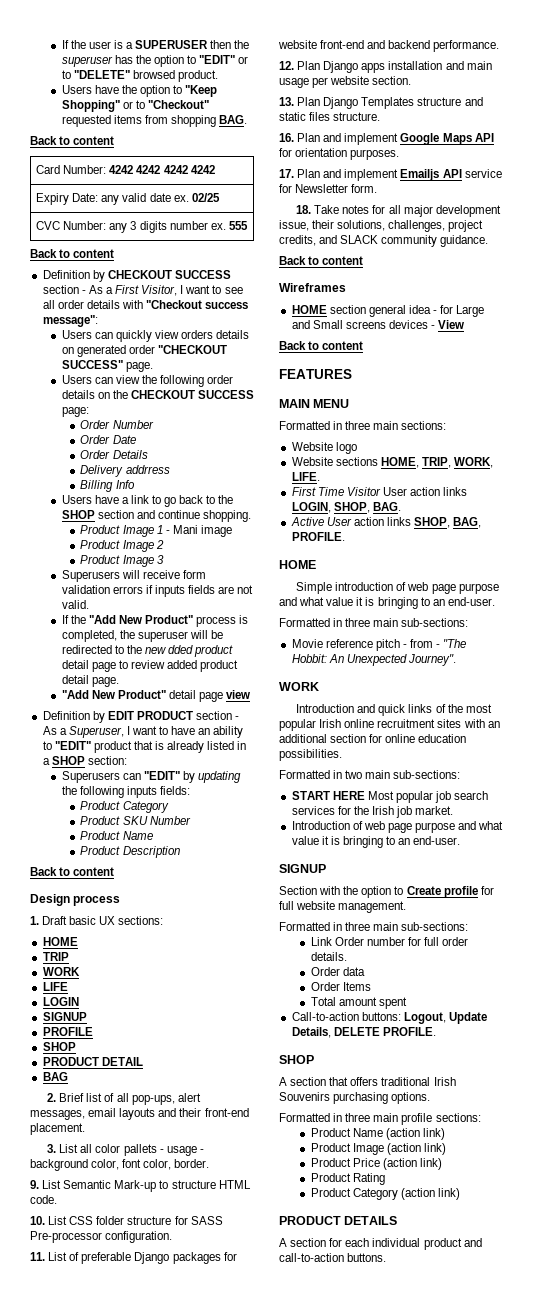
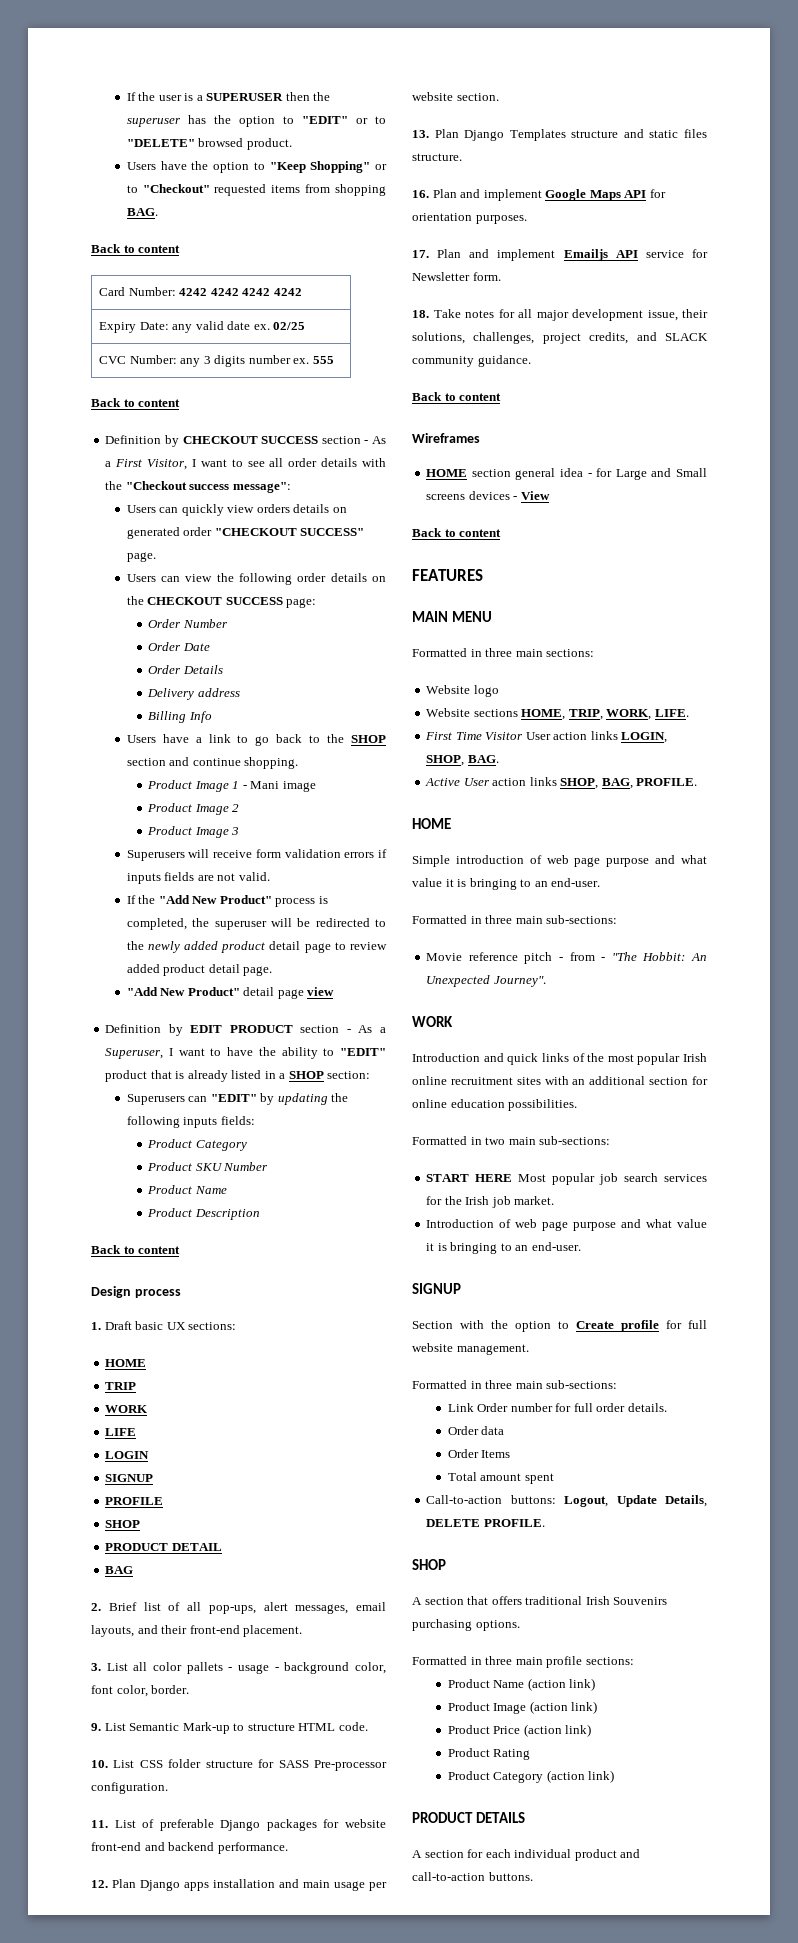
(143, 304) none -> [105,481,123,490] the
[125,465,170,474] addrress -> [197,688,240,697] address
[144,645,193,654] new dded -> [147,941,219,953] newly added
[198,728,211,735] an -> [258,1047,276,1056] the
[119,1108,156,1120] layouts -> [91,1625,134,1637] layouts,

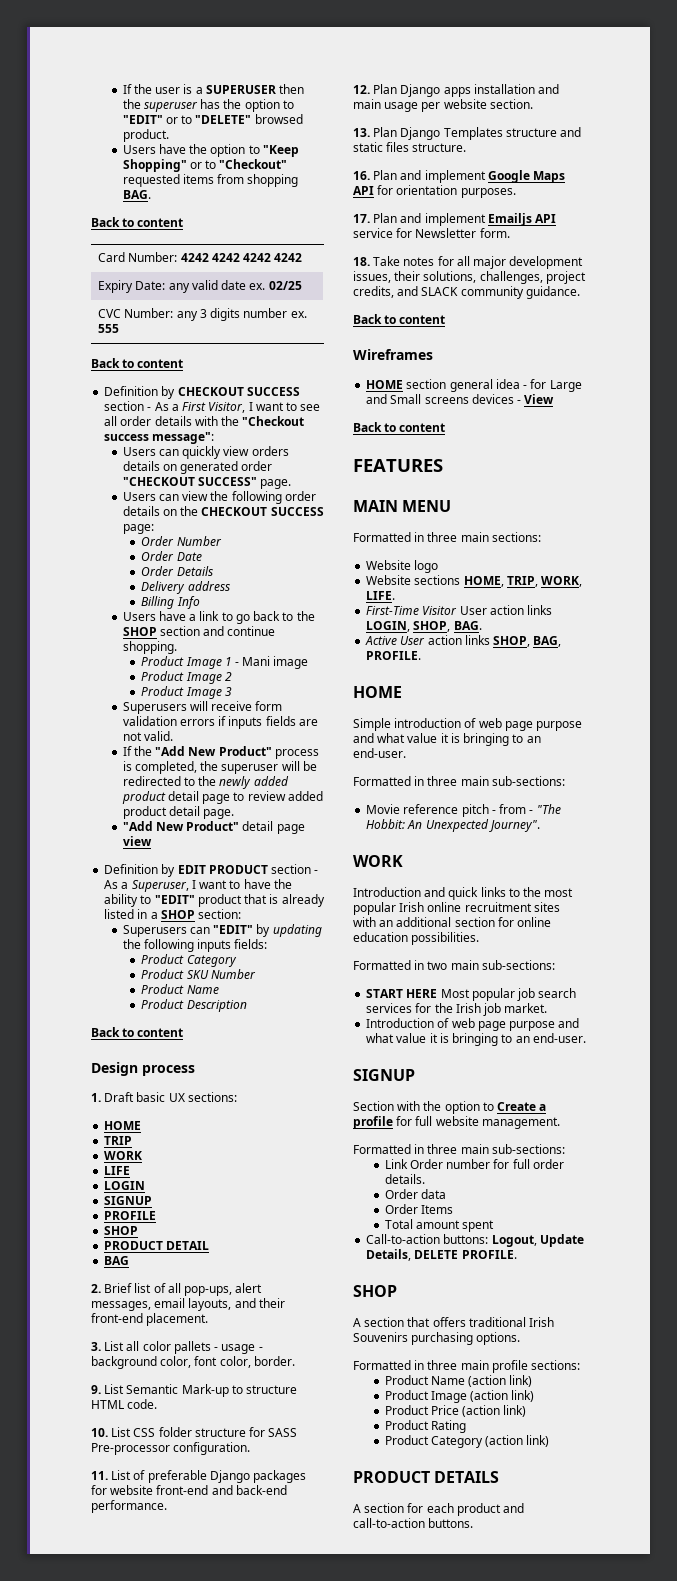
[168,1842,215,1851] backend -> [235,1485,287,1495] back-end
[647,310,678,321] issue, -> [353,271,391,283] issues,
[425,732,482,740] First Time -> [366,606,420,615] First-Time
[572,1053,585,1062] of -> [508,888,520,897] to
(614, 1325) none -> [539,1104,547,1111] a
[514,1849,572,1858] individual -> (454, 1508) none

